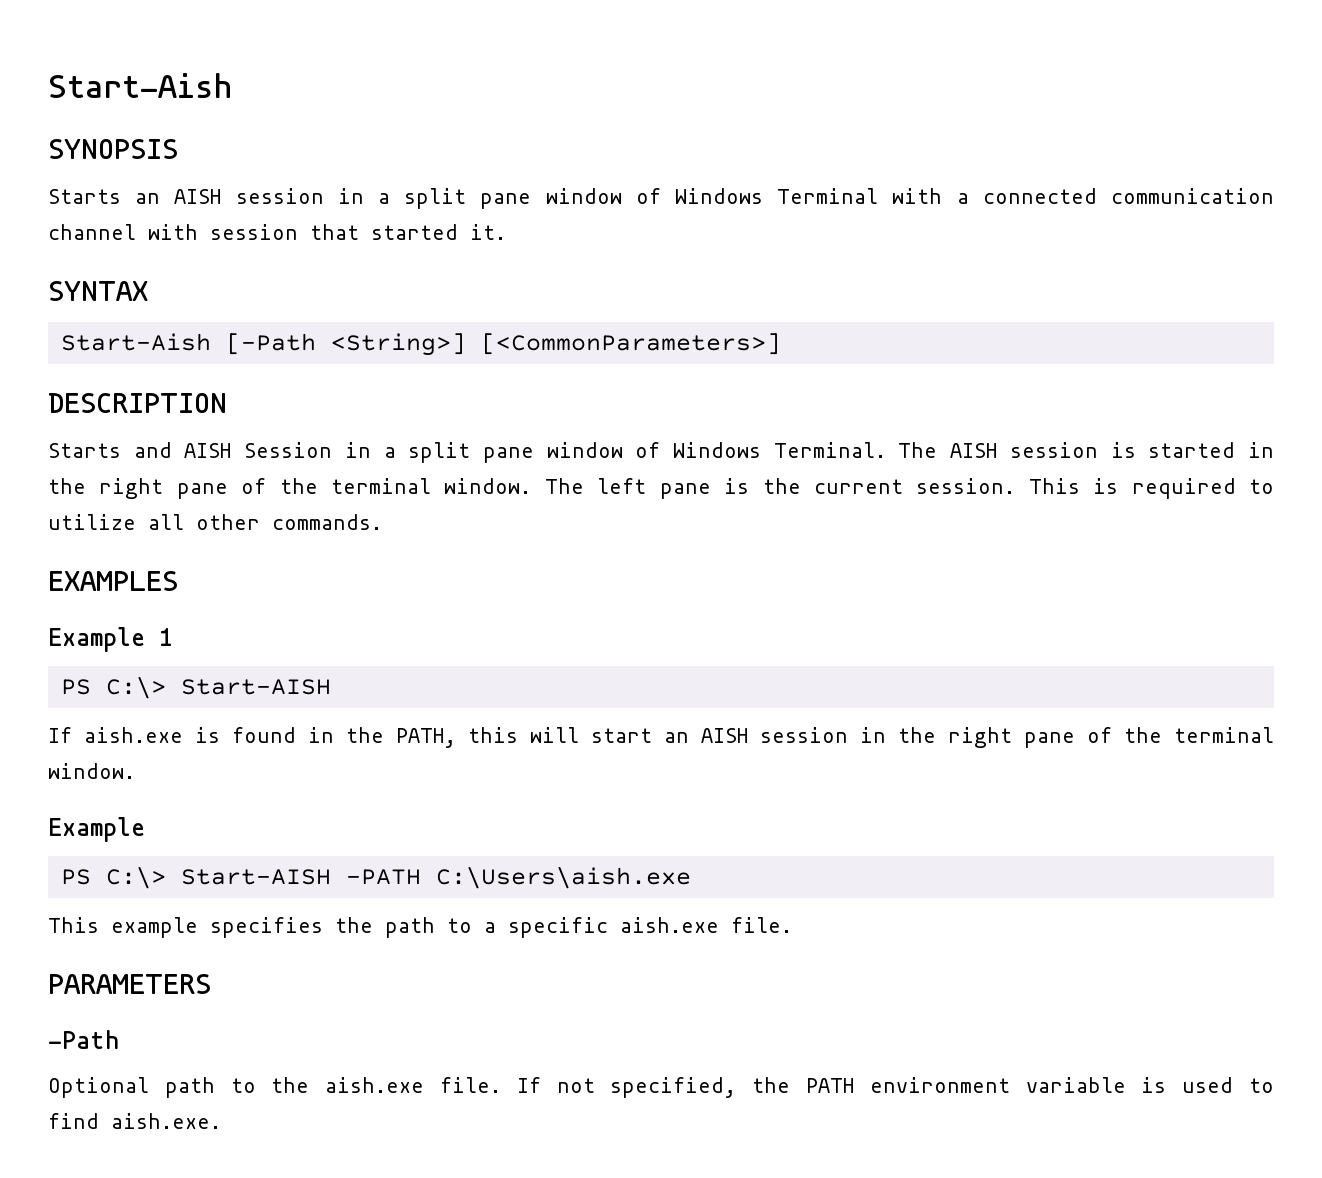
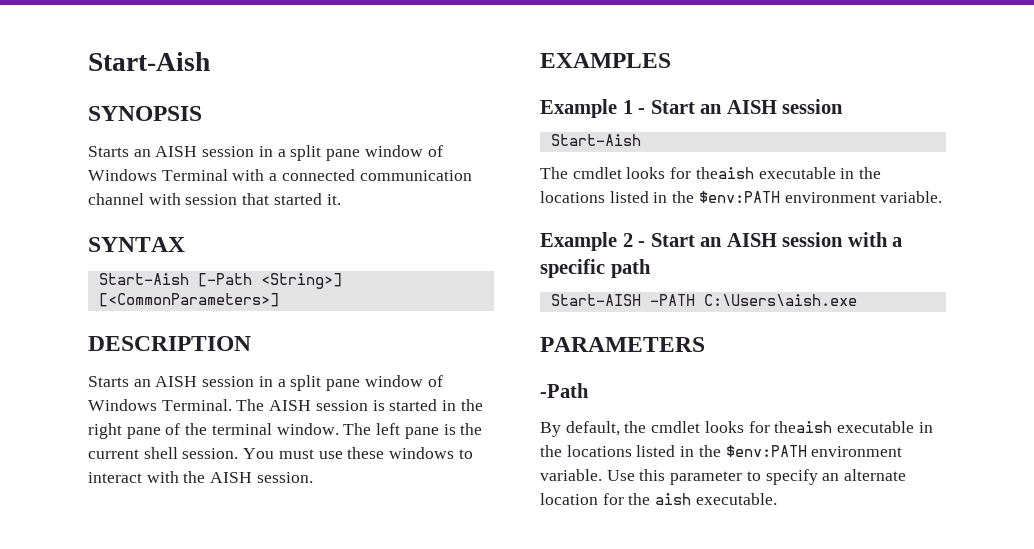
[133,442,333,458] and AISH Session -> [133,376,255,387] an AISH session
[916,478,1274,499] [48,514,382,530] [48,571,178,591] [48,627,173,652] [60,676,331,699] [48,727,1274,748] [48,763,135,779] [48,817,145,842] [60,866,691,889] [48,917,792,938] [48,974,211,994] [48,1030,119,1049] [48,1077,1274,1098] [48,1113,221,1129] session. This is required to utilize all other commands. // EXAMPLES // Example 1 // PS C:\> Start-AISH // If aish.exe is found in the PATH, this will start an AISH session in the right pane of the terminal window. // Example // PS C:\> Start-AISH -PATH C:\Users\aish.exe // This example specifies the path to a specific aish.exe file. // PARAMETERS // -Path // Optional path to the aish.exe file. If not specified, the PATH environment variable is used to find aish.exe. -> [143,447,473,459] [88,471,313,483] [540,53,671,68] [540,99,844,118] [550,134,641,146] [540,167,882,179] [540,191,943,203] [540,232,903,251] [540,259,651,278] [550,294,857,306] [540,337,705,352] [540,383,589,398] [540,421,933,437] [540,445,903,457] [540,469,907,485] [540,493,777,505] shell session. You must use these windows to interact with the AISH session. // EXAMPLES // Example 1 - Start an AISH session // Start-Aish // The cmdlet looks for theaish executable in the locations listed in the $env:PATH environment variable. // Example 2 - Start an AISH session with a specific path // Start-AISH -PATH C:\Users\aish.exe // PARAMETERS // -Path // By default, the cmdlet looks for theaish executable in the locations listed in the $env:PATH environment variable. Use this parameter to specify an alternate location for the aish executable.

